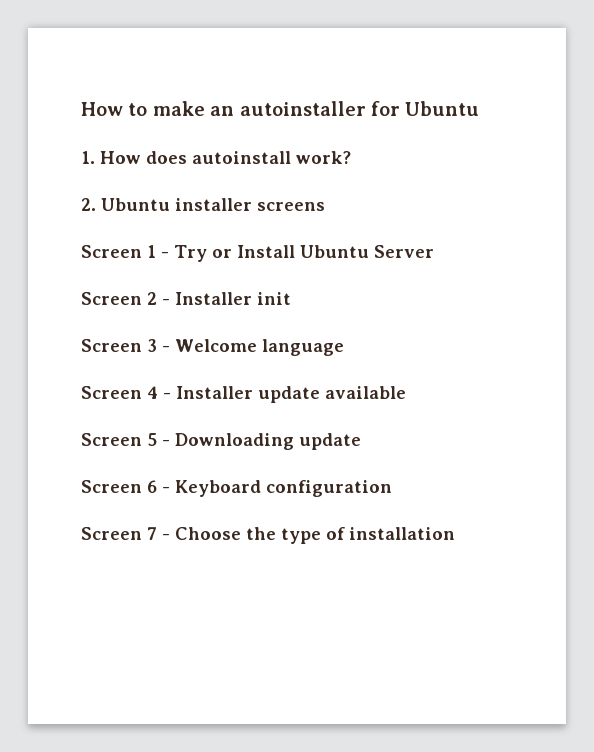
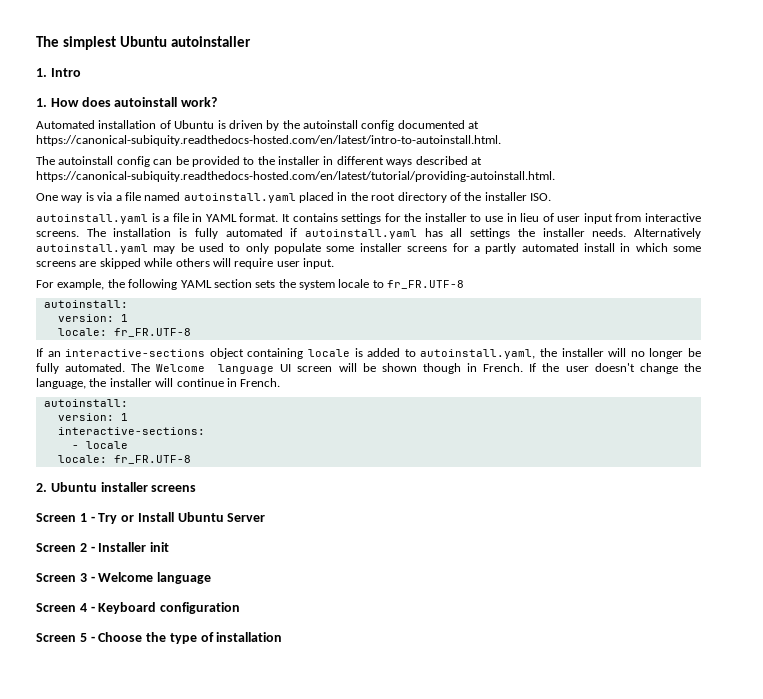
[81,101,235,116] How to make an -> [36,36,167,50] The simplest Ubuntu
[371,101,480,116] for Ubuntu -> [36,68,81,77] // 1. Intro
(351, 157) none -> [36,120,480,131] [36,135,501,146] [36,156,482,167] [36,171,555,182] [36,192,551,203] [36,213,701,224] [36,228,701,239] [36,243,702,254] [36,258,334,269] [36,279,465,290] [43,300,128,308] [57,314,128,322] [57,328,191,337] [36,348,702,359] [36,363,701,374] [36,378,281,389] [43,399,128,407] [57,413,128,421] [57,427,205,435] [71,441,128,449] [57,455,191,464] // Automated installation of Ubuntu is driven by the autoinstall config documented at https://canonical-subiquity.readthedocs-hosted.com/en/latest/intro-to-autoinstall.html. // The autoinstall config can be provided to the installer in different ways described at https://canonical-subiquity.readthedocs-hosted.com/en/latest/tutorial/providing-autoinstall.html. // One way is via a file named autoinstall.yaml placed in the root directory of the installer ISO. // autoinstall.yaml is a file in YAML format. It contains settings for the installer to use in lieu of user input from interactive screens. The installation is fully automated if autoinstall.yaml has all settings the installer needs. Alternatively autoinstall.yaml may be used to only populate some installer screens for a partly automated install in which some screens are skipped while others will require user input. // For example, the following YAML section sets the system locale to fr_FR.UTF-8 // autoinstall: // version: 1 // locale: fr_FR.UTF-8 // If an interactive-sections object containing locale is added to autoinstall.yaml, the installer will no longer be fully automated. The Welcome language UI screen will be shown though in French. If the user doesn't change the language, the installer will continue in French. // autoinstall: // version: 1 // interactive-sections: // - locale // locale: fr_FR.UTF-8
[176,386,406,403] [81,433,361,450] [81,480,170,493] Installer update available // Screen 5 - Downloading update // Screen 6 - -> (95, 609) none
[147,527,157,540] 7 -> [79,633,87,642] 5

